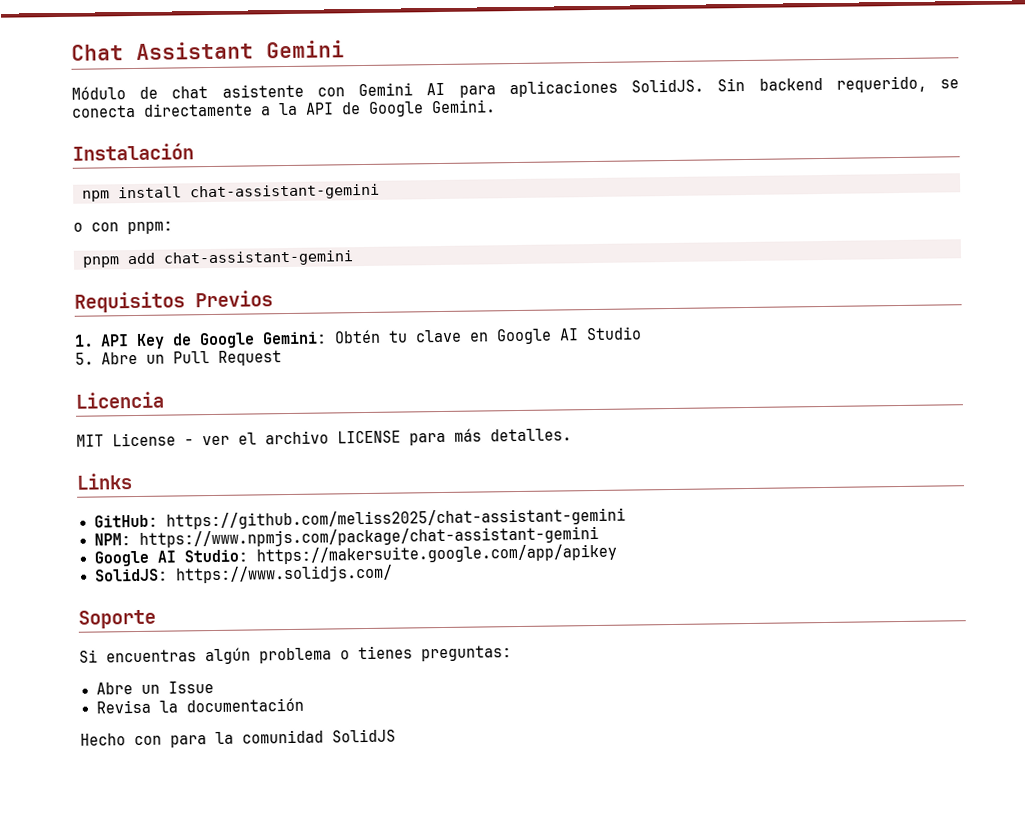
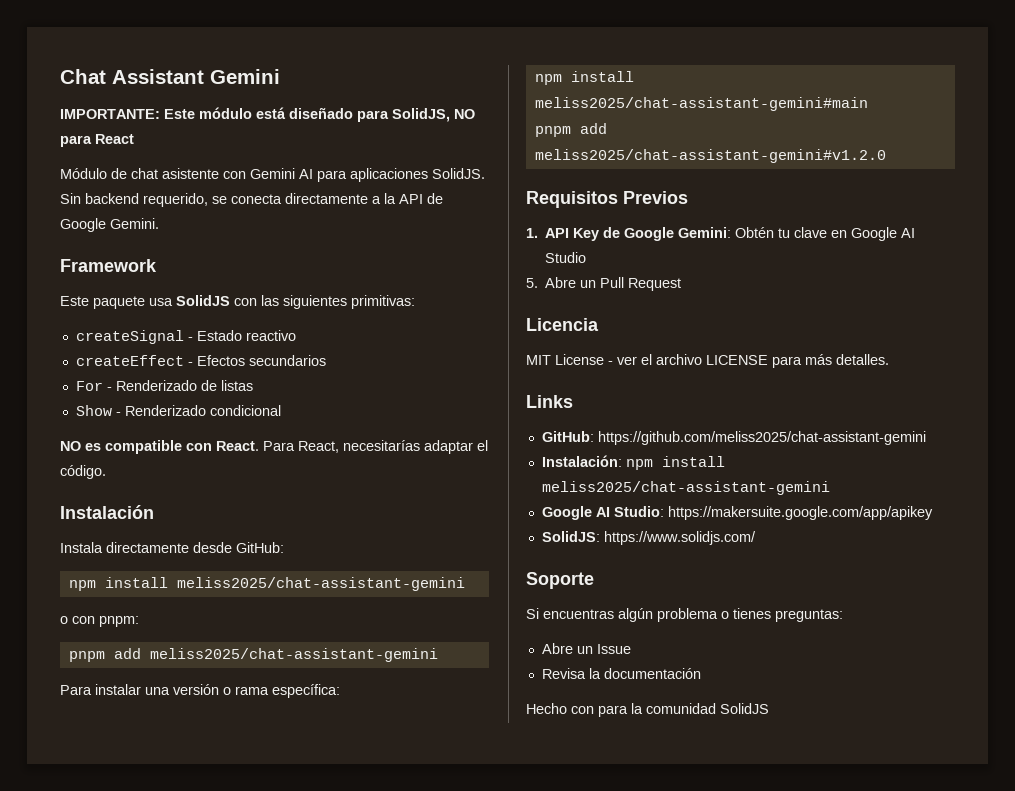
(345, 49) none -> [60,107,475,122] [60,134,134,147] // IMPORTANTE: Este módulo está diseñado para SolidJS, NO para React
[72,143,194,161] [82,183,380,202] Instalación // npm install chat-assistant-gemini -> [60,259,157,272] [60,295,415,309] [75,330,296,344] [75,355,326,366] [75,380,253,391] [75,405,281,416] [60,440,488,454] [60,465,106,479] [60,505,154,519] [60,542,284,553] [68,577,465,591] Framework // Este paquete usa SolidJS con las siguientes primitivas: // createSignal - Estado reactivo // createEffect - Efectos secundarios // For - Renderizado de listas // Show - Renderizado condicional // NO es compatible con React. Para React, necesitarías adaptar el código. // Instalación // Instala directamente desde GitHub: // npm install meliss2025/chat-assistant-gemini
[163,250,354,267] chat-assistant-gemini -> [149,648,438,662] [60,684,340,698] [534,71,634,85] [534,97,868,111] [534,123,607,137] [534,149,886,163] meliss2025/chat-assistant-gemini // Para instalar una versión o rama específica: // npm install meliss2025/chat-assistant-gemini#main // pnpm add meliss2025/chat-assistant-gemini#v1.2.0
[93,525,599,548] NPM: https://www.npmjs.com/package/chat-assistant-gemini -> [541,455,725,470] [541,481,830,495] Instalación: npm install meliss2025/chat-assistant-gemini

